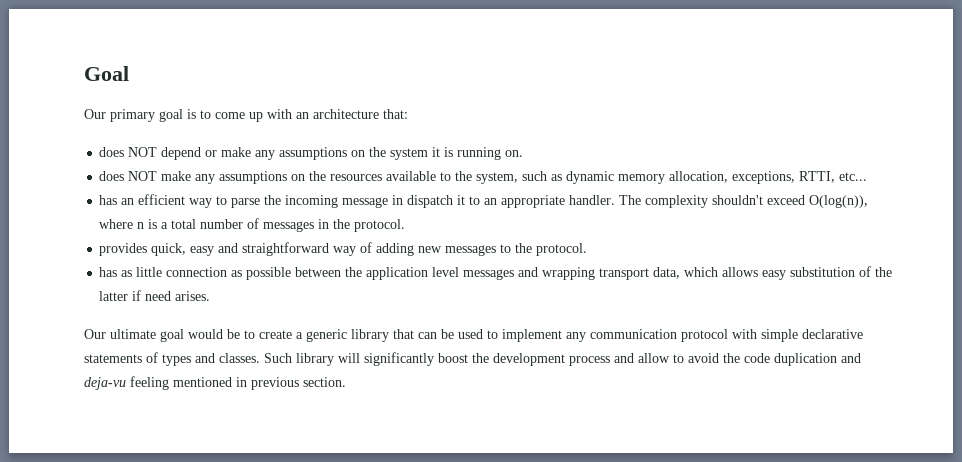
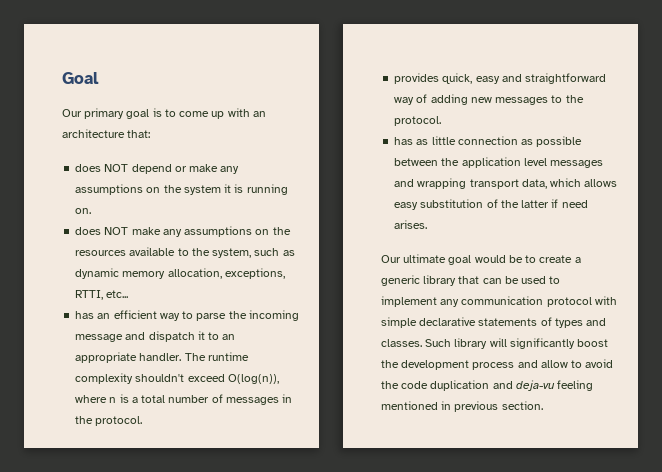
[392,195,404,205] in -> [125,332,146,340] and
(642, 200) none -> [207,352,249,361] runtime

